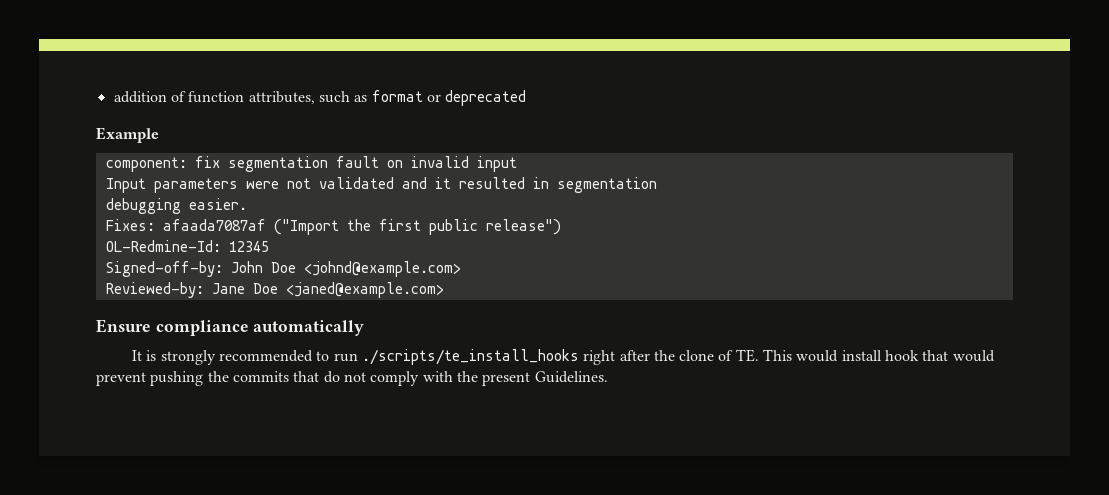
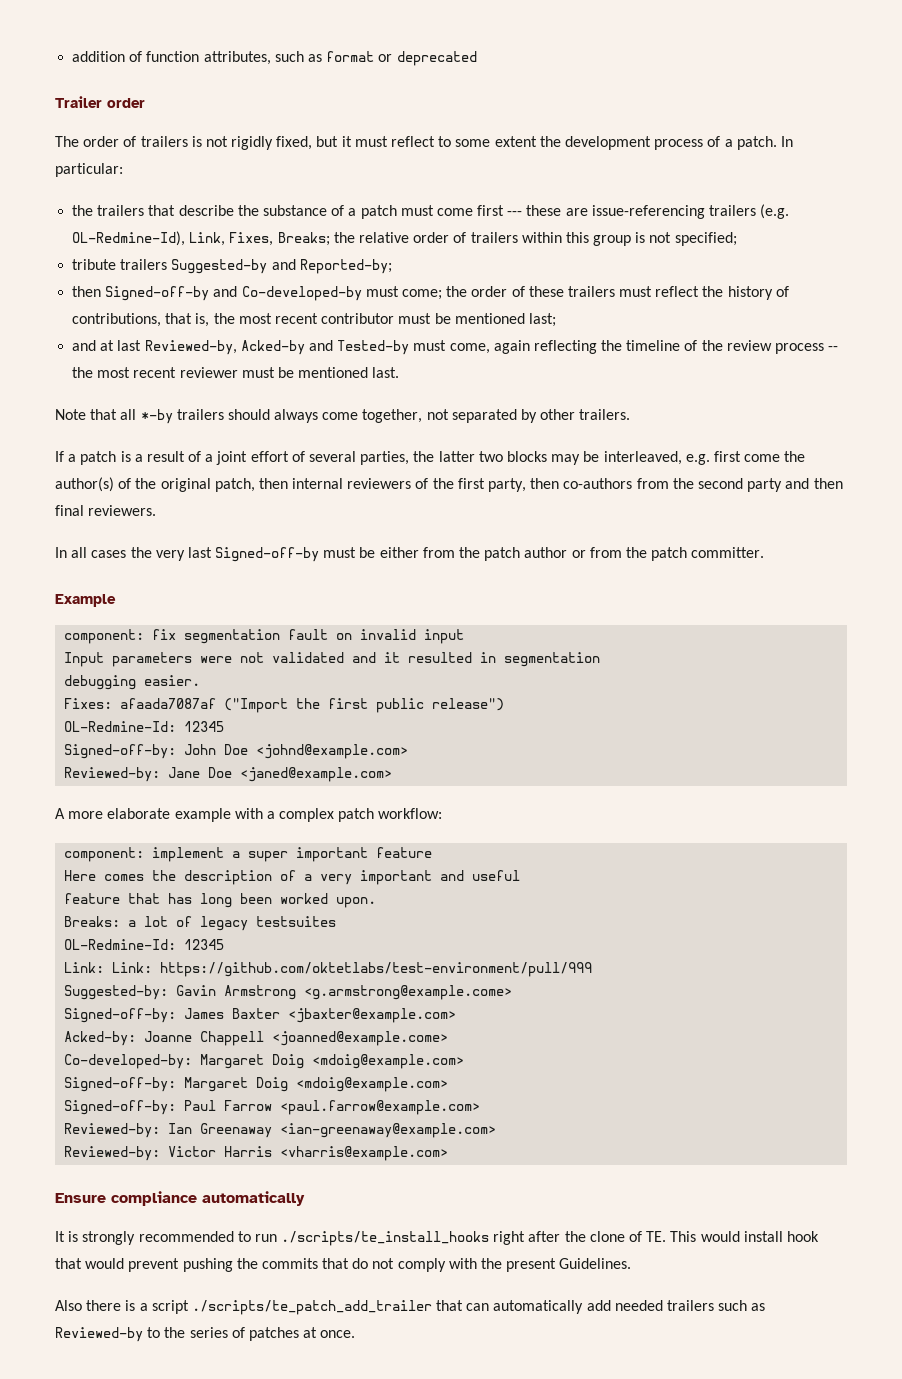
(527, 98) none -> [55,96,145,108] [55,136,793,150] [55,163,123,177] [72,204,790,219] [72,231,737,246] [72,259,392,274] [72,286,789,301] [72,313,556,327] [72,340,839,355] [72,367,400,378] [55,409,631,424] [55,451,806,465] [55,477,843,492] [55,505,157,516] [55,547,765,562] // Trailer order // The order of trailers is not rigidly fixed, but it must reflect to some extent the development process of a patch. In particular: // the trailers that describe the substance of a patch must come first --- these are issue-referencing trailers (e.g. OL-Redmine-Id), Link, Fixes, Breaks; the relative order of trailers within this group is not specified; // tribute trailers Suggested-by and Reported-by; // then Signed-off-by and Co-developed-by must come; the order of these trailers must reflect the history of contributions, that is, the most recent contributor must be mentioned last; // and at last Reviewed-by, Acked-by and Tested-by must come, again reflecting the timeline of the review process -- the most recent reviewer must be mentioned last. // Note that all *-by trailers should always come together, not separated by other trailers. // If a patch is a result of a joint effort of several parties, the latter two blocks may be interleaved, e.g. first come the author(s) of the original patch, then internal reviewers of the first party, then co-authors from the second party and then final reviewers. // In all cases the very last Signed-off-by must be either from the patch author or from the patch committer.
(444, 290) none -> [55,808,443,822] [64,847,433,862] [64,870,521,885] [64,893,377,908] [64,916,337,931] [64,939,225,950] [64,962,593,977] [64,985,513,1000] [64,1008,457,1023] [64,1031,449,1046] [64,1054,465,1069] [64,1077,449,1092] [64,1100,481,1115] [64,1123,497,1138] [64,1146,449,1161] // A more elaborate example with a complex patch workflow: // component: implement a super important feature // Here comes the description of a very important and useful // feature that has long been worked upon. // Breaks: a lot of legacy testsuites // OL-Redmine-Id: 12345 // Link: Link: https://github.com/oktetlabs/test-environment/pull/999 // Suggested-by: Gavin Armstrong <g.armstrong@example.come> // Signed-off-by: James Baxter <jbaxter@example.com> // Acked-by: Joanne Chappell <joanned@example.come> // Co-developed-by: Margaret Doig <mdoig@example.com> // Signed-off-by: Margaret Doig <mdoig@example.com> // Signed-off-by: Paul Farrow <paul.farrow@example.com> // Reviewed-by: Ian Greenaway <ian-greenaway@example.com> // Reviewed-by: Victor Harris <vharris@example.com>
(608, 377) none -> [55,1300,766,1315] [55,1327,356,1342] // Also there is a script ./scripts/te_patch_add_trailer that can automatically add needed trailers such as Reviewed-by to the series of patches at once.

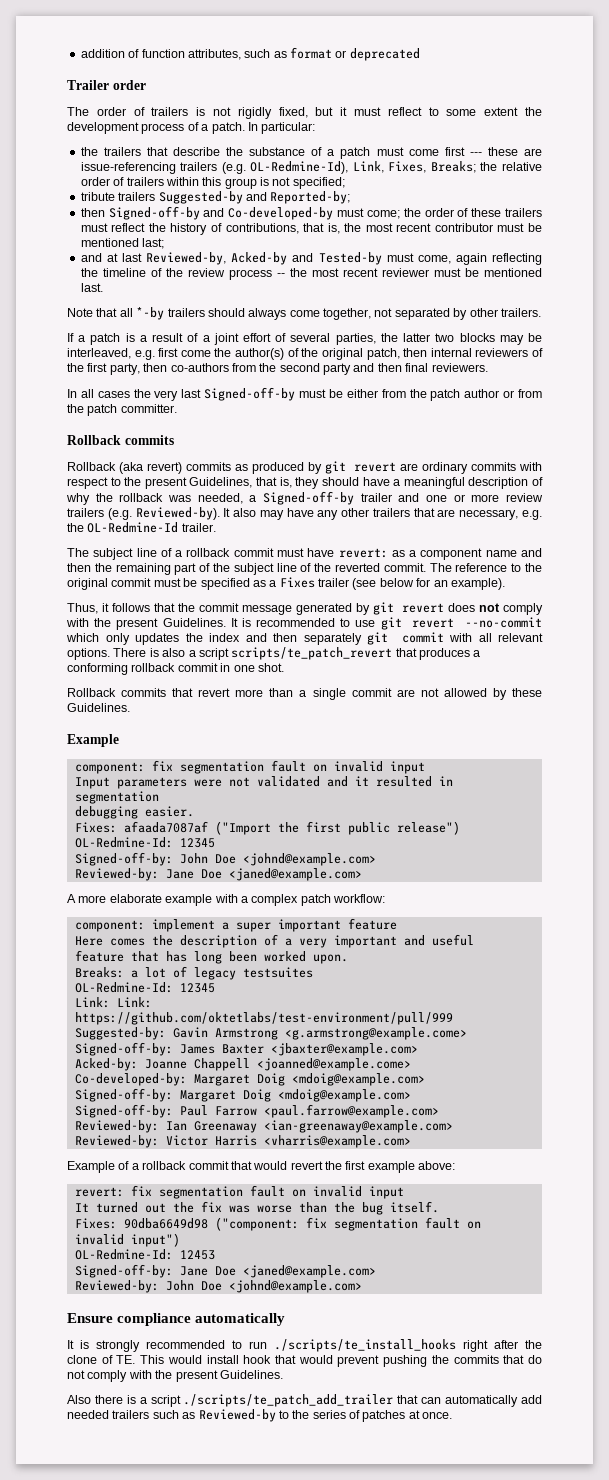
(765, 552) none -> [67,435,174,445] [67,461,542,474] [67,477,544,489] [66,491,544,505] [67,507,542,520] [67,522,216,533] [67,548,542,560] [67,563,543,575] [67,577,505,590] [67,602,544,615] [66,617,542,630] [66,632,543,645] [67,647,481,660] [67,663,284,675] [67,688,542,700] [67,703,130,712] // Rollback commits // Rollback (aka revert) commits as produced by git revert are ordinary commits with respect to the present Guidelines, that is, they should have a meaningful description of why the rollback was needed, a Signed-off-by trailer and one or more review trailers (e.g. Reviewed-by). It also may have any other trailers that are necessary, e.g. the OL-Redmine-Id trailer. // The subject line of a rollback commit must have revert: as a component name and then the remaining part of the subject line of the reverted commit. The reference to the original commit must be specified as a Fixes trailer (see below for an example). // Thus, it follows that the commit message generated by git revert does not comply with the present Guidelines. It is recommended to use git revert --no-commit which only updates the index and then separately git commit with all relevant options. There is also a script scripts/te_patch_revert that produces a conforming rollback commit in one shot. // Rollback commits that revert more than a single commit are not allowed by these Guidelines.
(449, 1153) none -> [67,1161,456,1173] [74,1185,404,1199] [74,1201,439,1215] [74,1217,481,1231] [74,1233,180,1247] [74,1249,215,1260] [74,1264,376,1278] [74,1280,362,1293] // Example of a rollback commit that would revert the first example above: // revert: fix segmentation fault on invalid input // It turned out the fix was worse than the bug itself. // Fixes: 90dba6649d98 ("component: fix segmentation fault on invalid input") // OL-Redmine-Id: 12453 // Signed-off-by: Jane Doe <janed@example.com> // Reviewed-by: John Doe <johnd@example.com>

